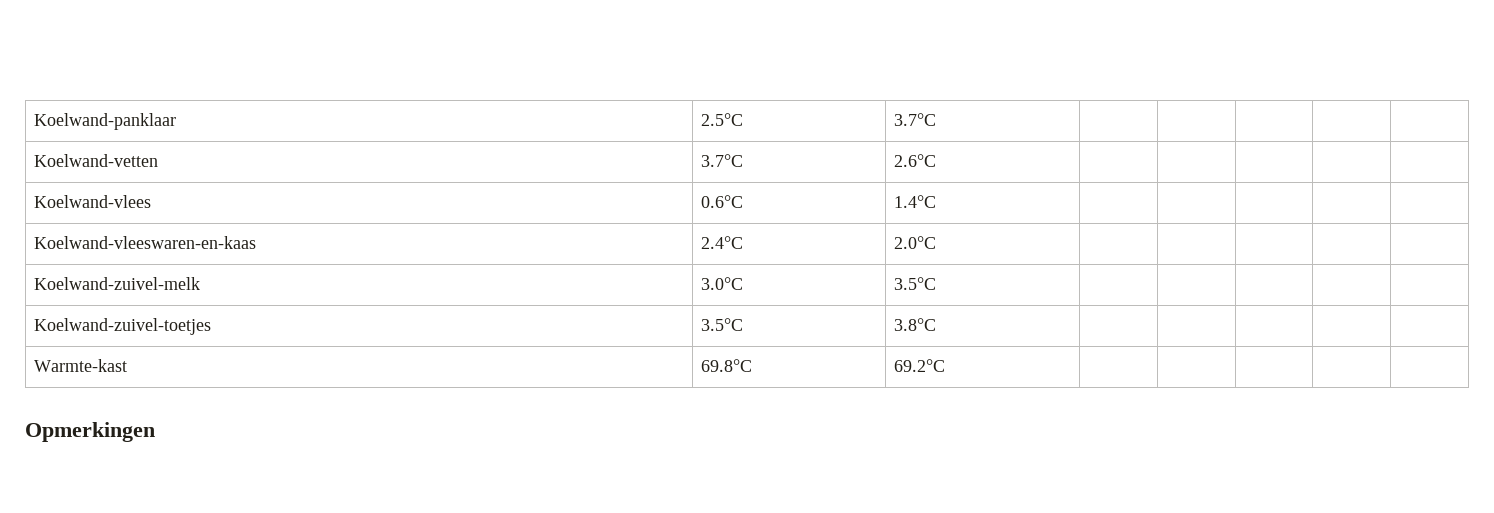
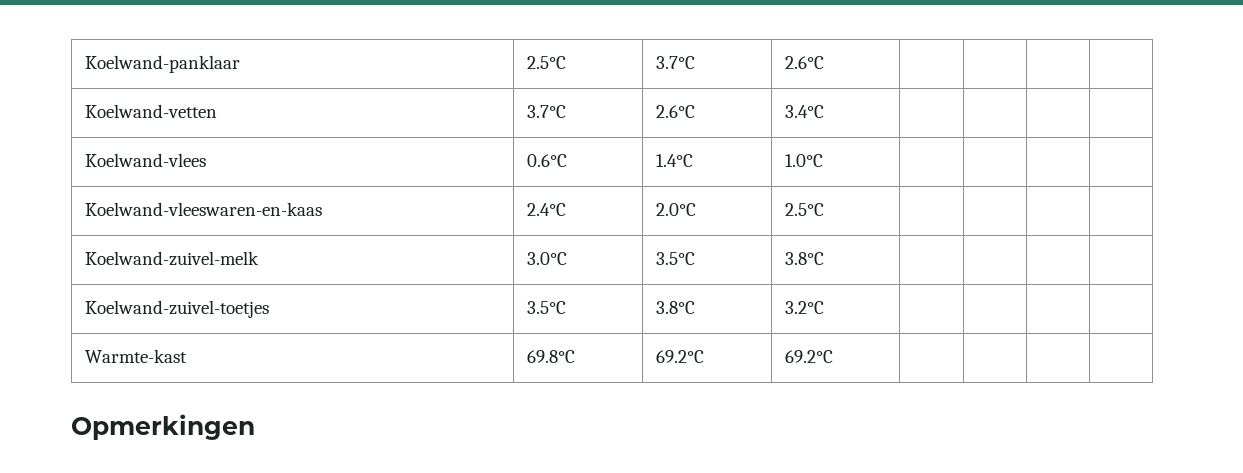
(937, 119) none -> [785,56,825,69] 2.6°C
(937, 160) none -> [785,105,825,118] 3.4°C
(937, 201) none -> [785,154,824,167] 1.0°C
(937, 242) none -> [785,203,825,216] 2.5°C
(937, 283) none -> [785,252,825,265] 3.8°C
(937, 324) none -> [785,301,825,314] 3.2°C
(946, 365) none -> [785,350,834,363] 69.2°C

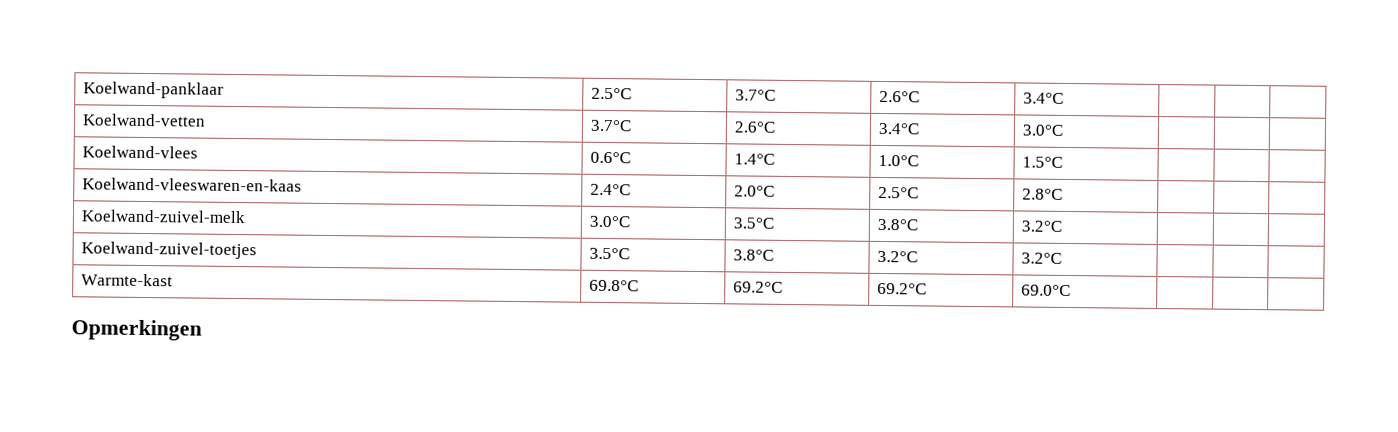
(825, 62) none -> [1022,92,1064,104] 3.4°C
(825, 111) none -> [1021,124,1064,136] 3.0°C
(824, 160) none -> [1021,156,1063,168] 1.5°C
(825, 209) none -> [1021,188,1063,200] 2.8°C
(825, 258) none -> [1020,220,1062,232] 3.2°C
(825, 307) none -> [1020,252,1062,264] 3.2°C
(834, 356) none -> [1020,284,1071,297] 69.0°C

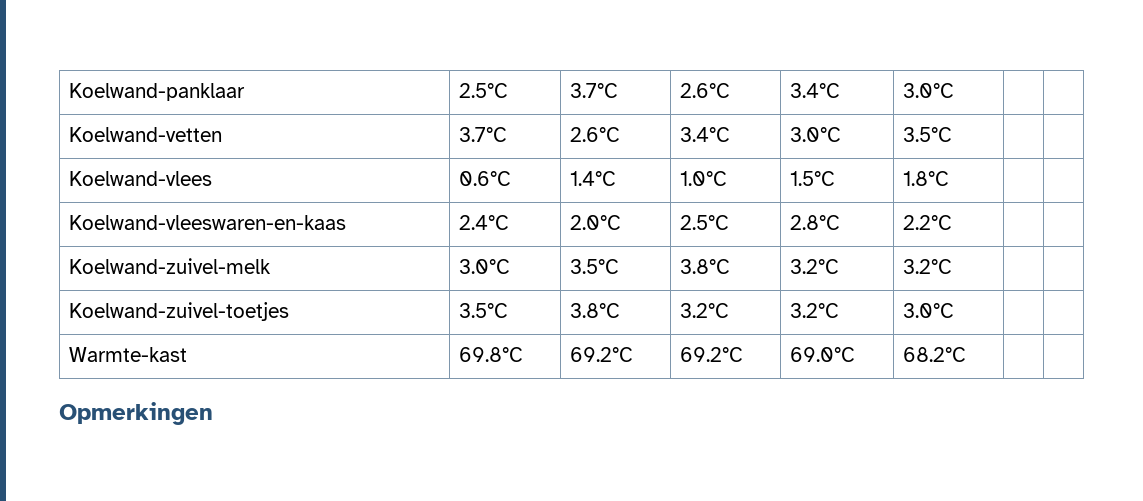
(1064, 98) none -> [903,83,955,98] 3.0°C
(1064, 130) none -> [903,127,953,142] 3.5°C
(1063, 162) none -> [903,171,950,186] 1.8°C
(1063, 194) none -> [903,215,953,230] 2.2°C
(1062, 226) none -> [903,259,953,274] 3.2°C
(1062, 258) none -> [903,303,955,318] 3.0°C
(1071, 290) none -> [903,347,967,362] 68.2°C

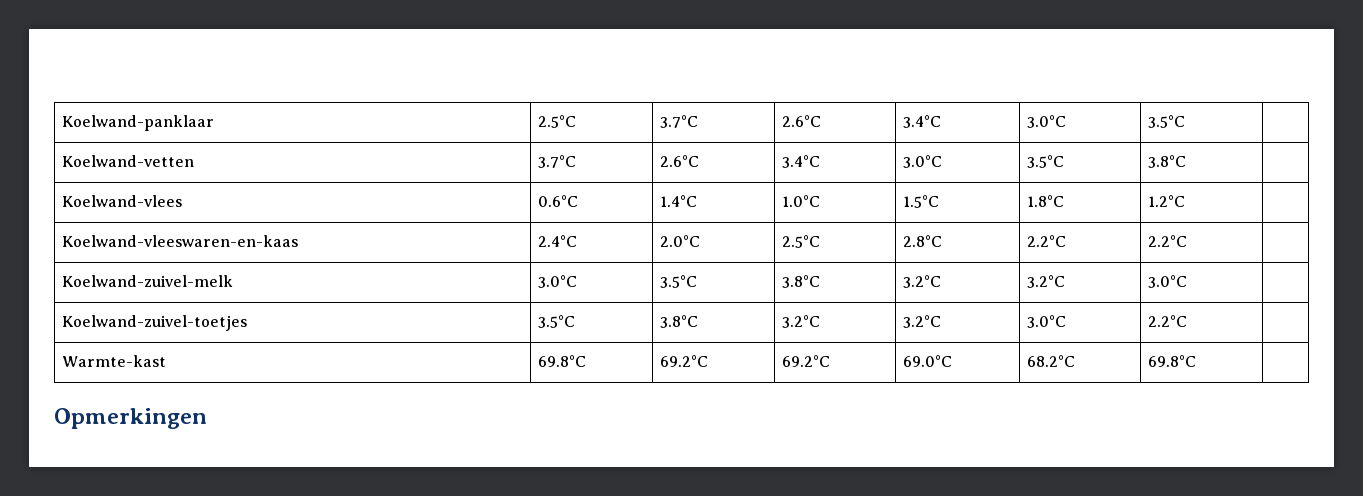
(955, 90) none -> [1147,115,1185,128] 3.5°C
(953, 134) none -> [1147,155,1186,168] 3.8°C
(950, 178) none -> [1147,195,1185,207] 1.2°C
(953, 222) none -> [1147,235,1187,247] 2.2°C
(953, 266) none -> [1147,275,1187,288] 3.0°C
(955, 310) none -> [1147,315,1187,327] 2.2°C
(967, 354) none -> [1147,355,1196,367] 69.8°C

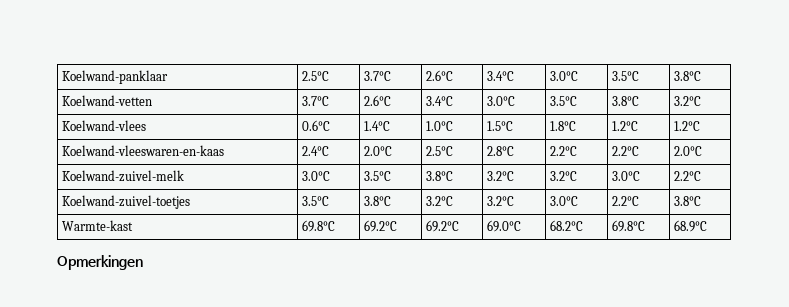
(1185, 121) none -> [674,71,702,81] 3.8°C
(1186, 161) none -> [674,96,702,106] 3.2°C
(1185, 201) none -> [674,121,701,131] 1.2°C
(1187, 241) none -> [674,146,703,156] 2.0°C
(1187, 281) none -> [674,171,702,181] 2.2°C
(1187, 321) none -> [674,196,702,206] 3.8°C
(1196, 361) none -> [674,220,708,232] 68.9°C

